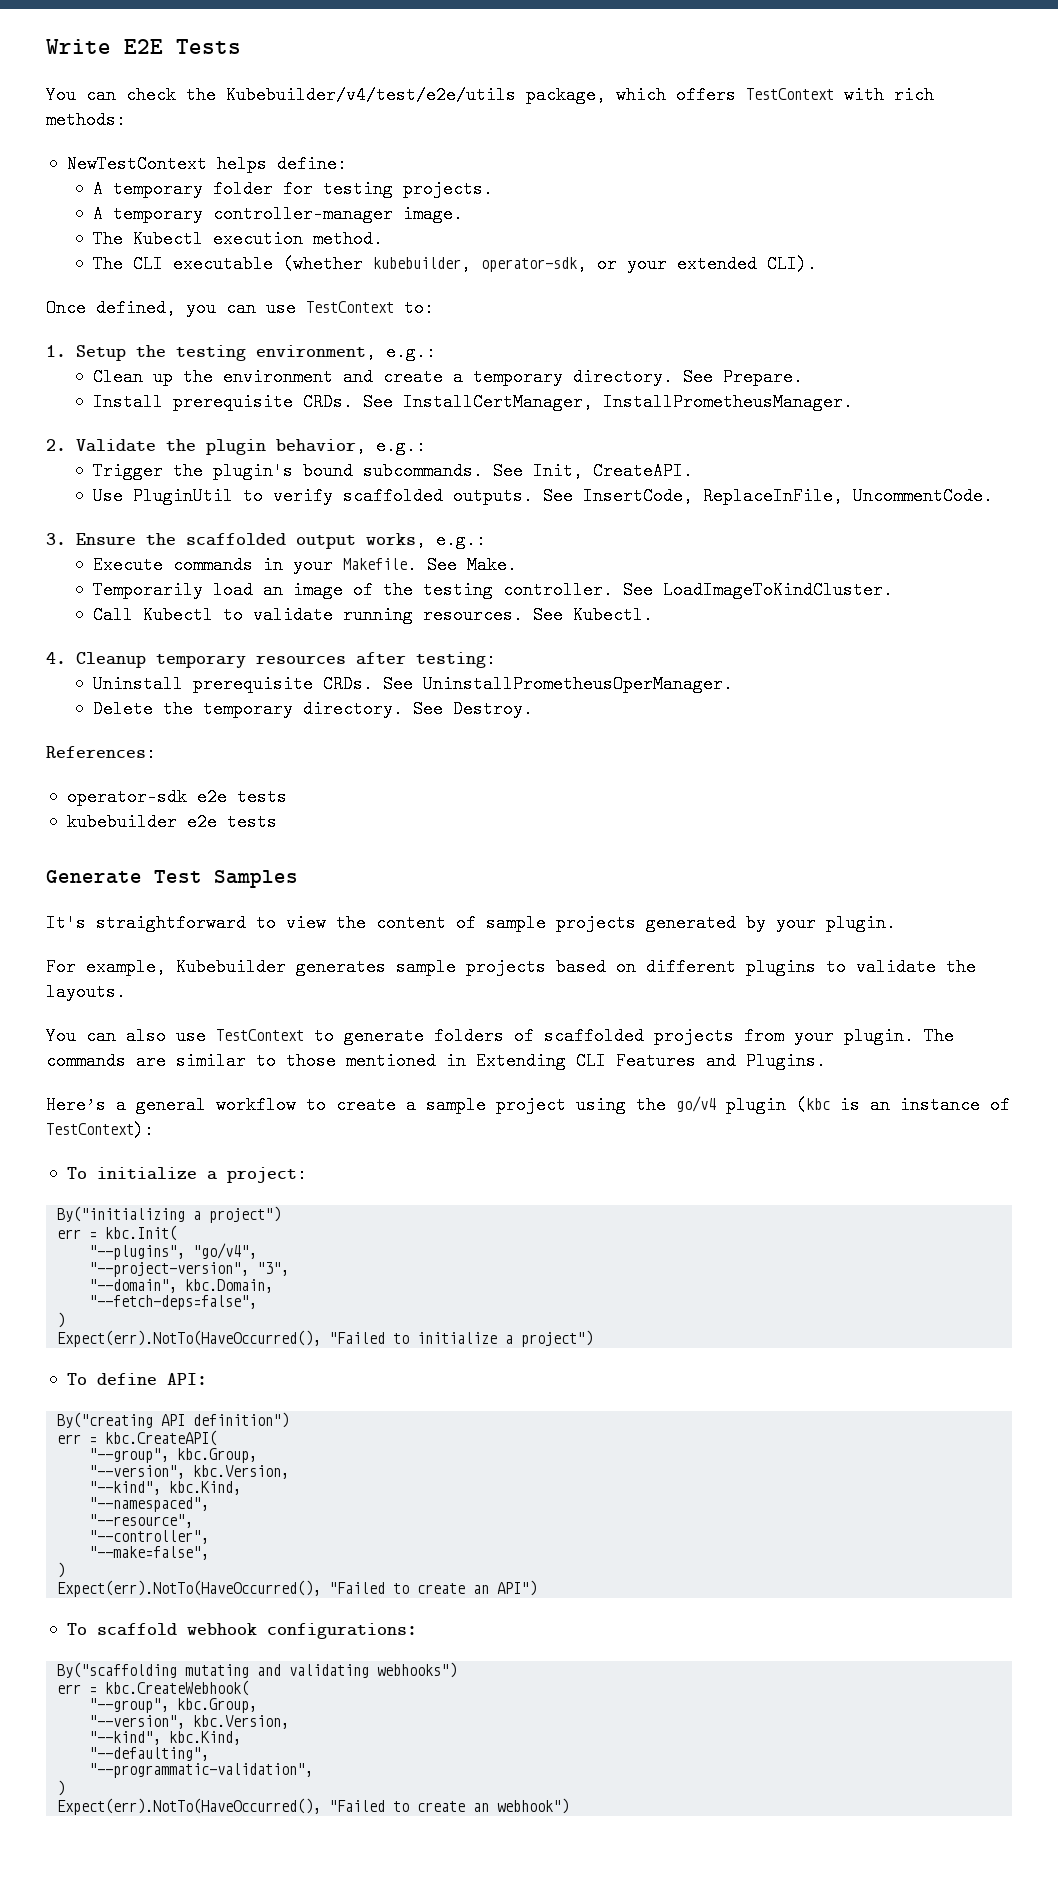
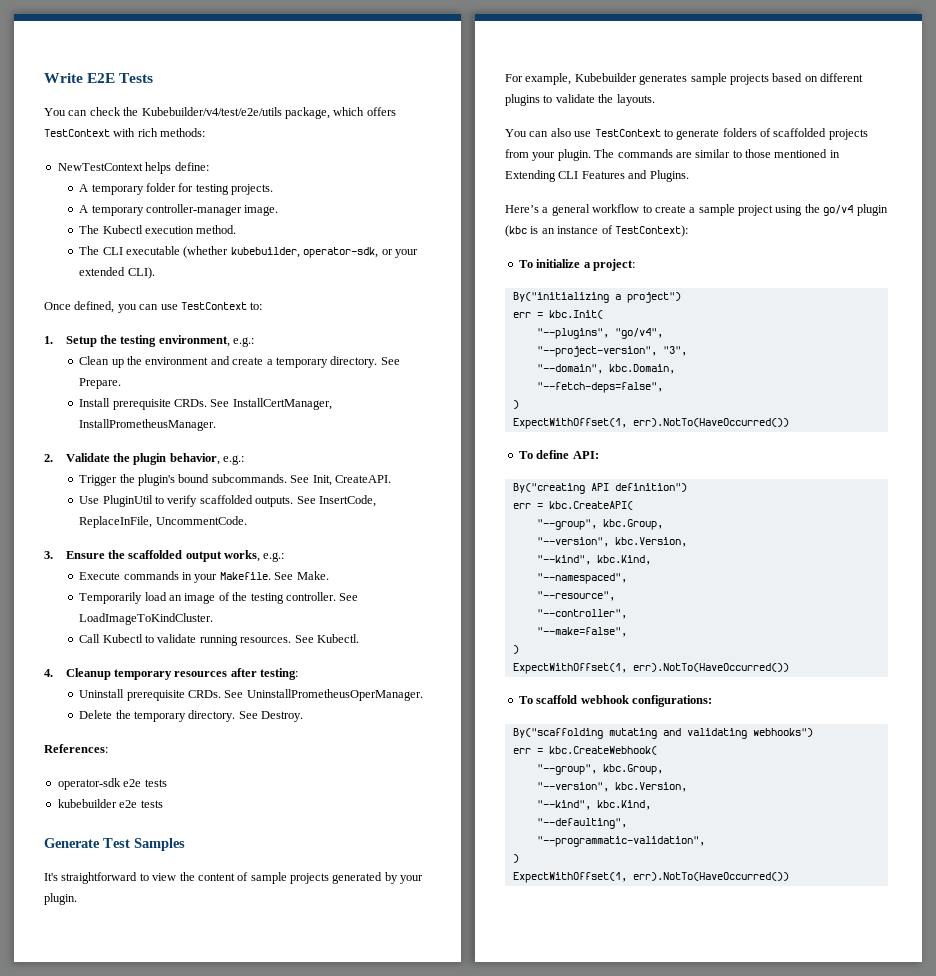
[57,1330,594,1347] Expect(err).NotTo(HaveOccurred(), "Failed to initialize a project") -> [512,418,789,429] ExpectWithOffset(1, err).NotTo(HaveOccurred())
[57,1580,538,1597] Expect(err).NotTo(HaveOccurred(), "Failed to create an API") -> [512,663,789,674] ExpectWithOffset(1, err).NotTo(HaveOccurred())
[57,1798,570,1815] Expect(err).NotTo(HaveOccurred(), "Failed to create an webhook") -> [512,872,789,883] ExpectWithOffset(1, err).NotTo(HaveOccurred())

